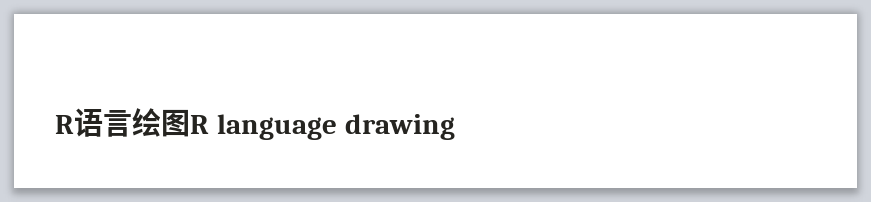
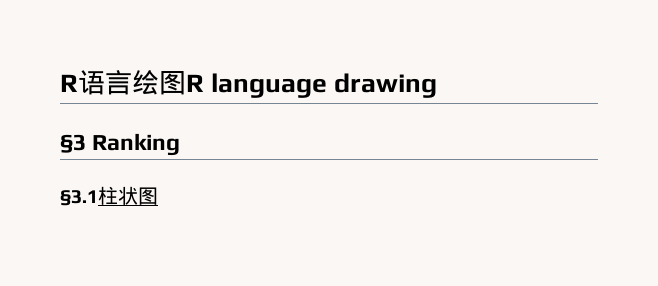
(455, 127) none -> [60,133,181,156] [60,186,158,206] // §3 Ranking // §3.1柱状图

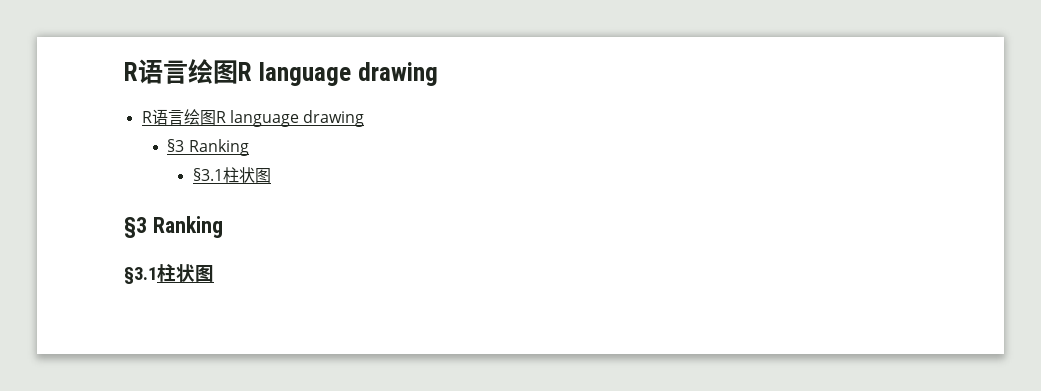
[60,70,438,98] [60,133,181,156] [60,186,158,206] R语言绘图R language drawing // §3 Ranking // §3.1柱状图 -> [124,59,438,86] [141,109,365,127] [167,139,249,156] [192,167,271,183] [124,216,223,238] [124,264,214,284] R语言绘图R language drawing // R语言绘图R language drawing // §3 Ranking // §3.1柱状图 // §3 Ranking // §3.1柱状图

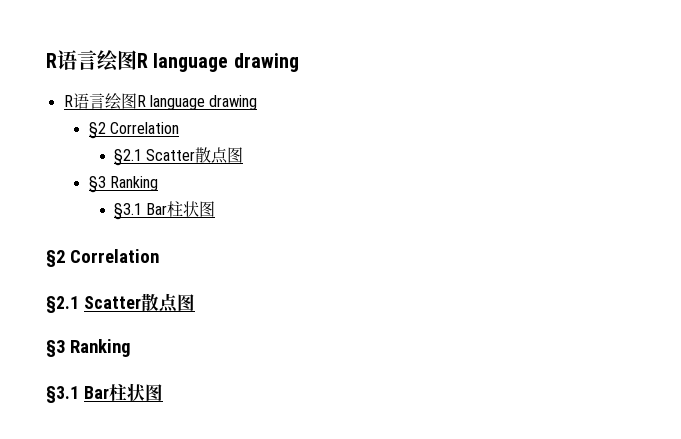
[167,139,249,156] [192,167,271,183] [124,216,223,238] [124,264,214,284] §3 Ranking // §3.1柱状图 // §3 Ranking // §3.1柱状图 -> [88,122,180,139] [114,147,244,166] [88,176,159,193] [114,201,216,220] [46,249,159,267] [46,293,195,313] [46,339,131,357] [46,383,163,403] §2 Correlation // §2.1 Scatter散点图 // §3 Ranking // §3.1 Bar柱状图 // §2 Correlation // §2.1 Scatter散点图 // §3 Ranking // §3.1 Bar柱状图

